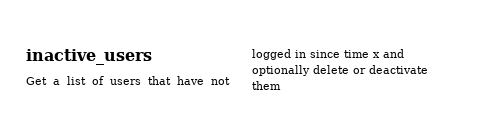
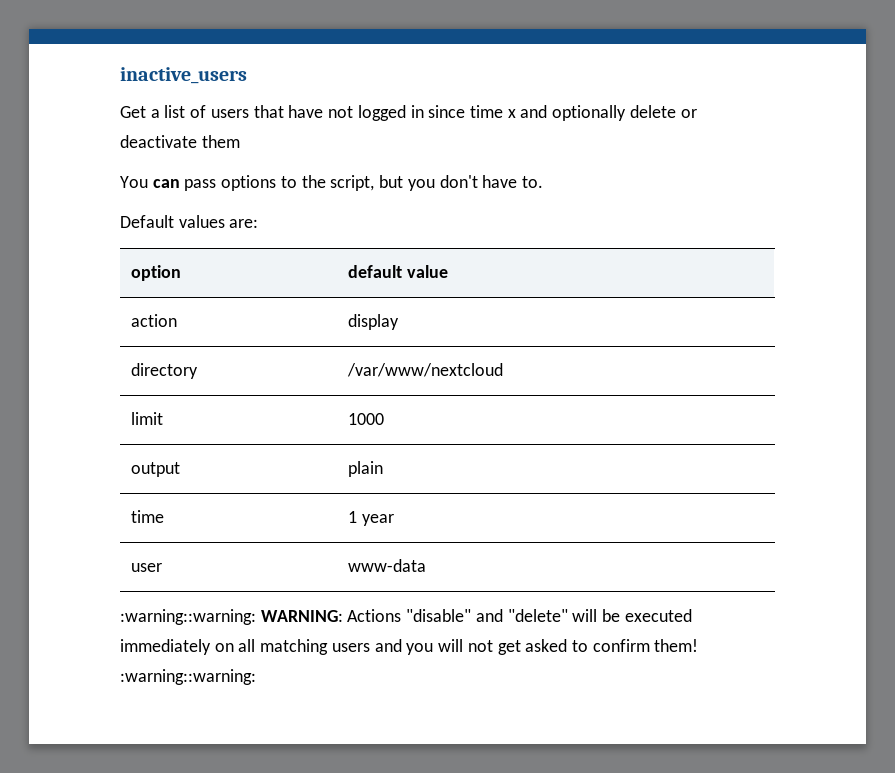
(281, 85) none -> [120,175,543,191] [120,215,259,228] [130,265,181,281] [347,265,448,278] [130,314,177,327] [347,314,399,330] [130,363,198,379] [346,363,503,377] [130,412,163,425] [347,413,384,425] [130,462,180,477] [347,461,383,477] [130,510,164,523] [347,511,394,526] [130,563,162,572] [347,559,426,572] [120,609,692,625] [120,639,699,655] [120,669,256,685] // You can pass options to the script, but you don't have to. // Default values are: // option | default value // action | display // directory | /var/www/nextcloud // limit | 1000 // output | plain // time | 1 year // user | www-data // :warning::warning: WARNING: Actions "disable" and "delete" will be executed immediately on all matching users and you will not get asked to confirm them! :warning::warning:

